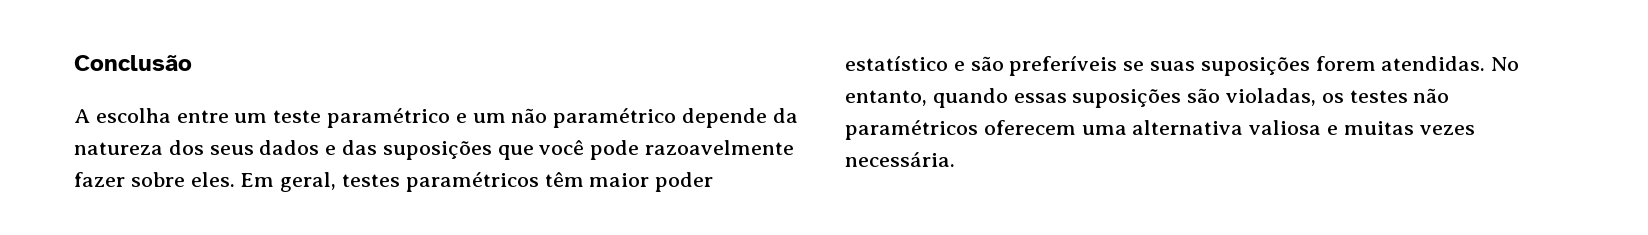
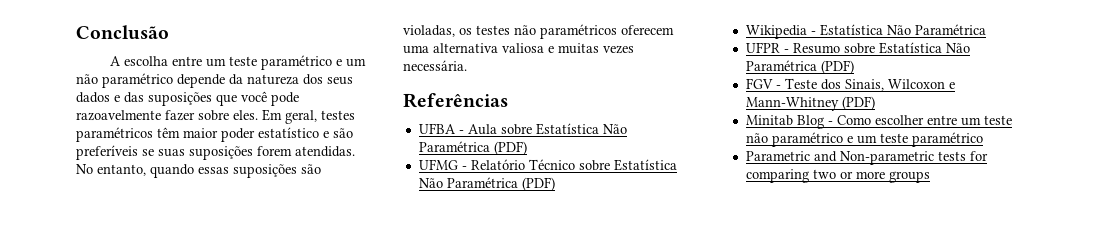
(955, 159) none -> [403,93,508,108] [418,123,627,135] [418,141,527,155] [418,159,677,171] [418,177,555,191] [745,24,986,39] [745,42,970,54] [745,60,854,74] [745,78,955,91] [745,96,875,111] [745,115,1012,129] [745,132,983,147] [745,151,988,165] [745,169,930,183] // Referências // UFBA - Aula sobre Estatística Não Paramétrica (PDF) // UFMG - Relatório Técnico sobre Estatística Não Paramétrica (PDF) // Wikipedia - Estatística Não Paramétrica // UFPR - Resumo sobre Estatística Não Paramétrica (PDF) // FGV - Teste dos Sinais, Wilcoxon e Mann-Whitney (PDF) // Minitab Blog - Como escolher entre um teste não paramétrico e um teste paramétrico // Parametric and Non-parametric tests for comparing two or more groups

